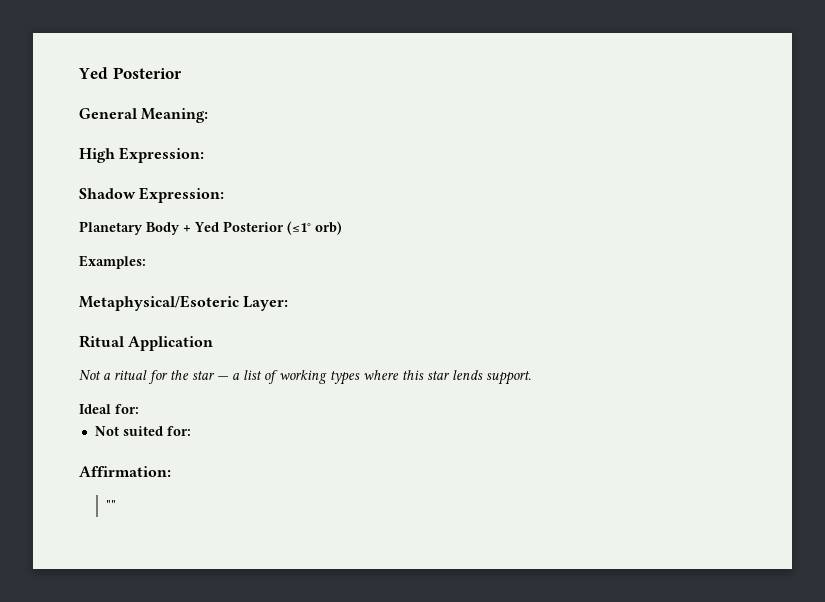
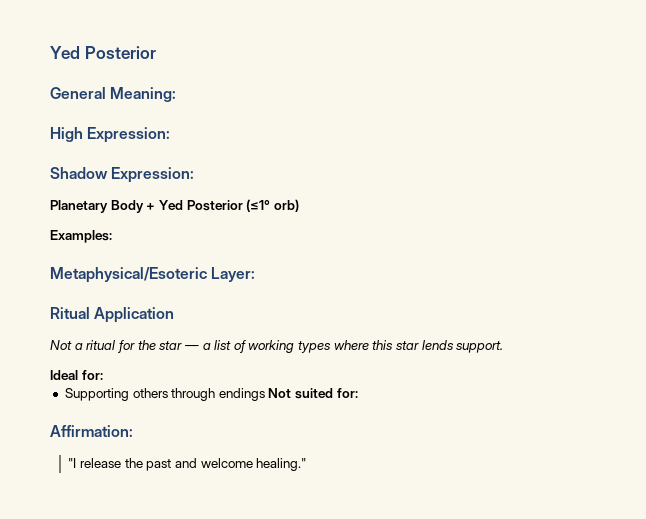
(139, 409) none -> [64,388,265,401] Supporting others through endings
[106,500,117,510] "" -> [68,458,307,471] "I release the past and welcome healing."

